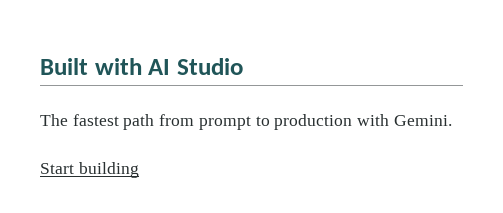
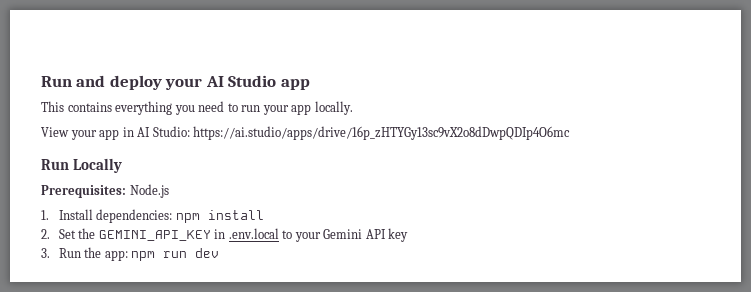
[40,58,243,75] [40,114,452,130] [40,162,139,178] Built with AI Studio // The fastest path from prompt to production with Gemini. // Start building -> [41,75,310,90] [41,101,353,115] [41,126,571,140] [41,158,123,173] [41,184,169,198] [41,209,264,223] [41,228,409,242] [41,247,220,261] Run and deploy your AI Studio app // This contains everything you need to run your app locally. // View your app in AI Studio: https://ai.studio/apps/drive/16p_zHTYGy13sc9vX2o8dDwpQDIp4O6mc // Run Locally // Prerequisites: Node.js // 1. Install dependencies: npm install // 2. Set the GEMINI_API_KEY in .env.local to your Gemini API key // 3. Run the app: npm run dev

